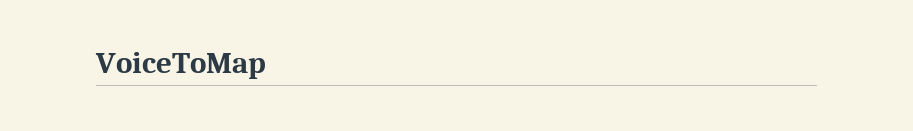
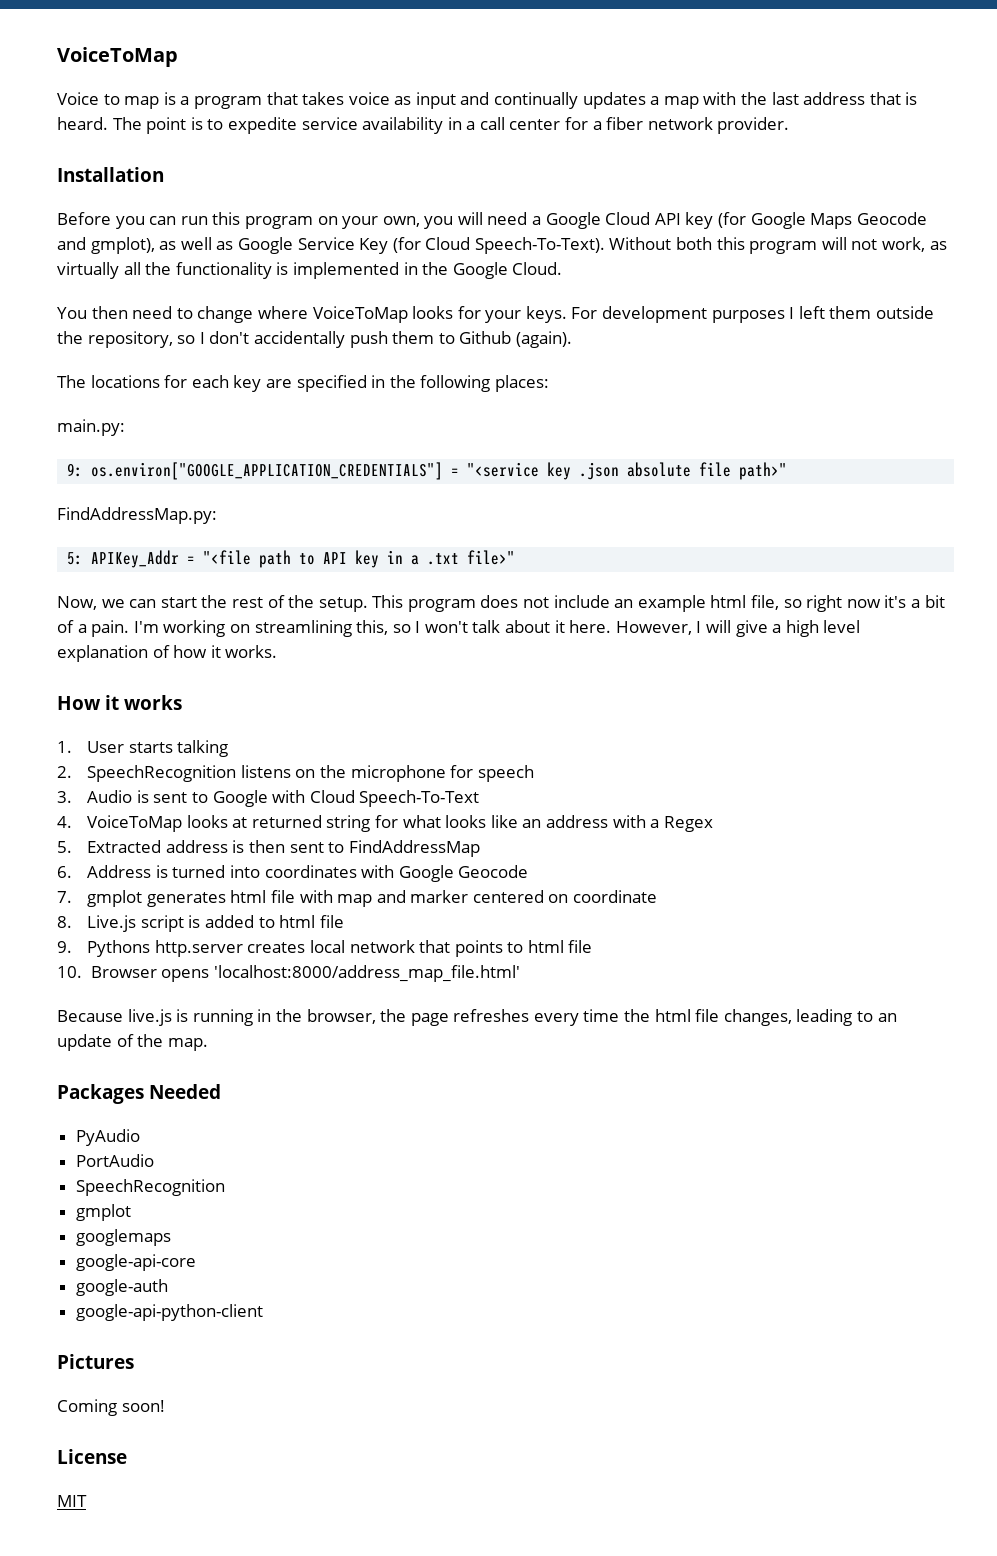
[95,52,266,79] VoiceToMap -> [57,47,178,67] [57,92,918,109] [57,117,790,134] [57,167,164,182] [57,212,927,229] [57,237,947,254] [57,262,563,279] [57,306,934,323] [57,331,572,348] [57,375,549,392] [57,419,125,436] [67,462,788,480] [57,507,217,524] [67,550,516,568] [57,595,945,612] [57,620,861,637] [57,645,278,662] [57,695,182,710] [57,740,229,757] [57,765,534,782] [57,790,480,807] [57,815,713,832] [57,840,480,857] [57,865,529,882] [57,890,658,907] [57,915,344,932] [57,940,593,957] [57,965,520,982] [57,1009,897,1026] [57,1034,208,1051] [57,1084,221,1104] [75,1129,140,1146] [75,1154,154,1167] [75,1179,225,1196] [75,1204,131,1221] [75,1229,171,1246] [75,1254,196,1271] [75,1279,168,1296] [75,1304,263,1321] [57,1354,134,1369] [57,1399,165,1416] [57,1449,127,1464] [57,1495,87,1507] VoiceToMap // Voice to map is a program that takes voice as input and continually updates a map with the last address that is heard. The point is to expedite service availability in a call center for a fiber network provider. // Installation // Before you can run this program on your own, you will need a Google Cloud API key (for Google Maps Geocode and gmplot), as well as Google Service Key (for Cloud Speech-To-Text). Without both this program will not work, as virtually all the functionality is implemented in the Google Cloud. // You then need to change where VoiceToMap looks for your keys. For development purposes I left them outside the repository, so I don't accidentally push them to Github (again). // The locations for each key are specified in the following places: // main.py: // 9: os.environ["GOOGLE_APPLICATION_CREDENTIALS"] = "<service key .json absolute file path>" // FindAddressMap.py: // 5: APIKey_Addr = "<file path to API key in a .txt file>" // Now, we can start the rest of the setup. This program does not include an example html file, so right now it's a bit of a pain. I'm working on streamlining this, so I won't talk about it here. However, I will give a high level explanation of how it works. // How it works // 1. User starts talking // 2. SpeechRecognition listens on the microphone for speech // 3. Audio is sent to Google with Cloud Speech-To-Text // 4. VoiceToMap looks at returned string for what looks like an address with a Regex // 5. Extracted address is then sent to FindAddressMap // 6. Address is turned into coordinates with Google Geocode // 7. gmplot generates html file with map and marker centered on coordinate // 8. Live.js script is added to html file // 9. Pythons http.server creates local network that points to html file // 10. Browser opens 'localhost:8000/address_map_file.html' // Because live.js is running in the browser, the page refreshes every time the html file changes, leading to an update of the map. // Packages Needed // PyAudio // PortAudio // SpeechRecognition // gmplot // googlemaps // google-api-core // google-auth // google-api-python-client // Pictures // Coming soon! // License // MIT

